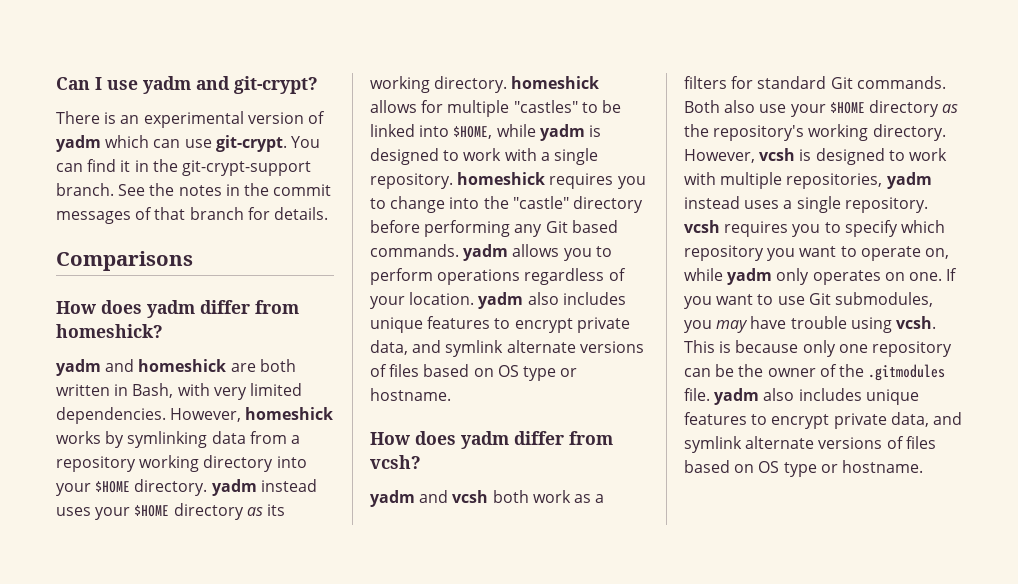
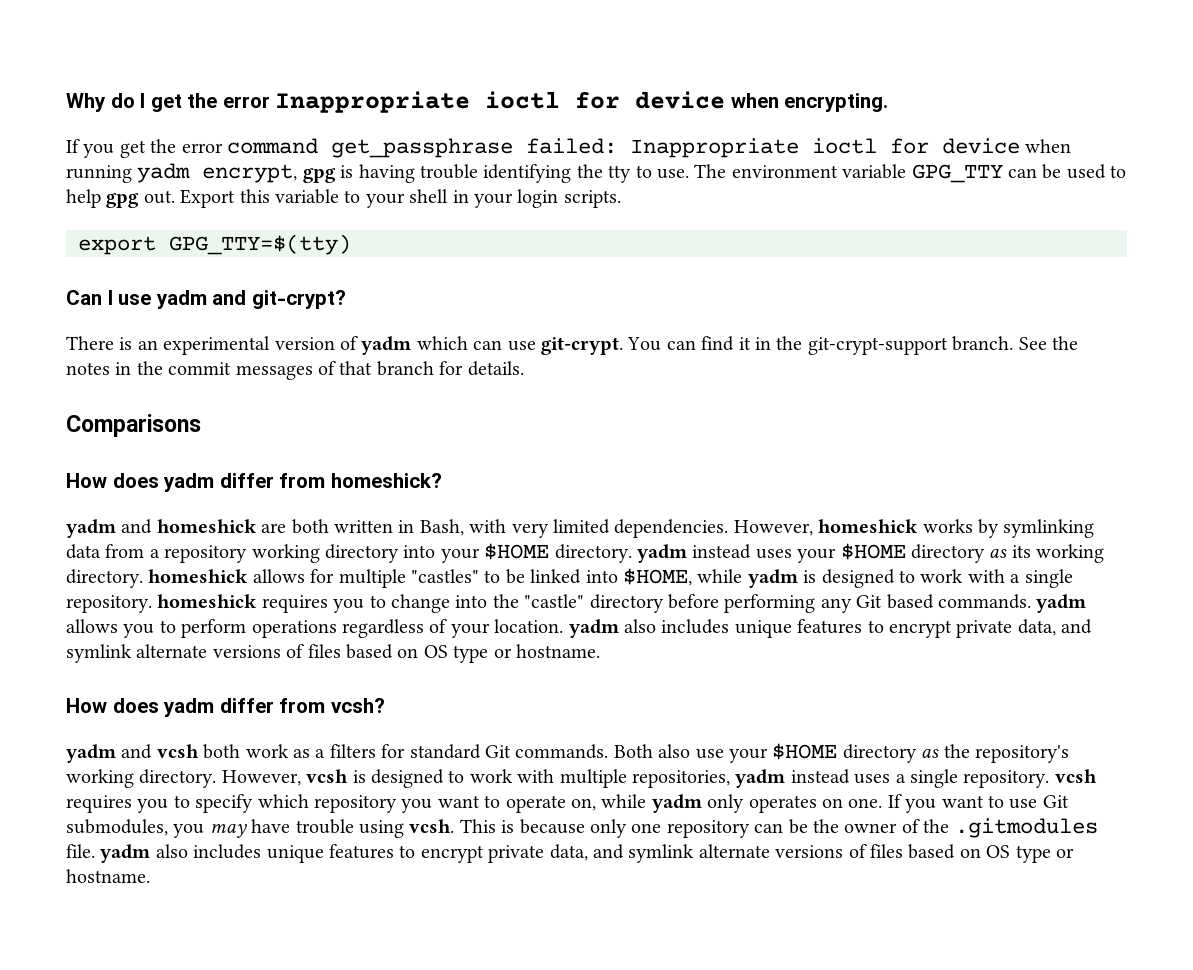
(56, 83) none -> [66,91,889,113] [66,138,1072,158] [66,163,1127,183] [66,189,621,208] [78,234,351,255] Why do I get the error Inappropriate ioctl for device when encrypting. // If you get the error command get_passphrase failed: Inappropriate ioctl for device when running yadm encrypt, gpg is having trouble identifying the tty to use. The environment variable GPG_TTY can be used to help gpg out. Export this variable to your shell in your login scripts. // export GPG_TTY=$(tty) //

